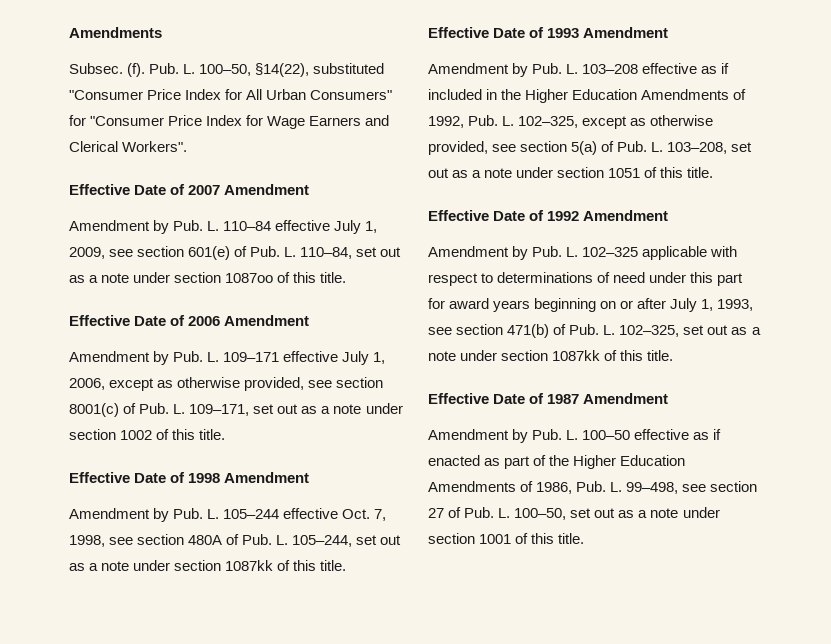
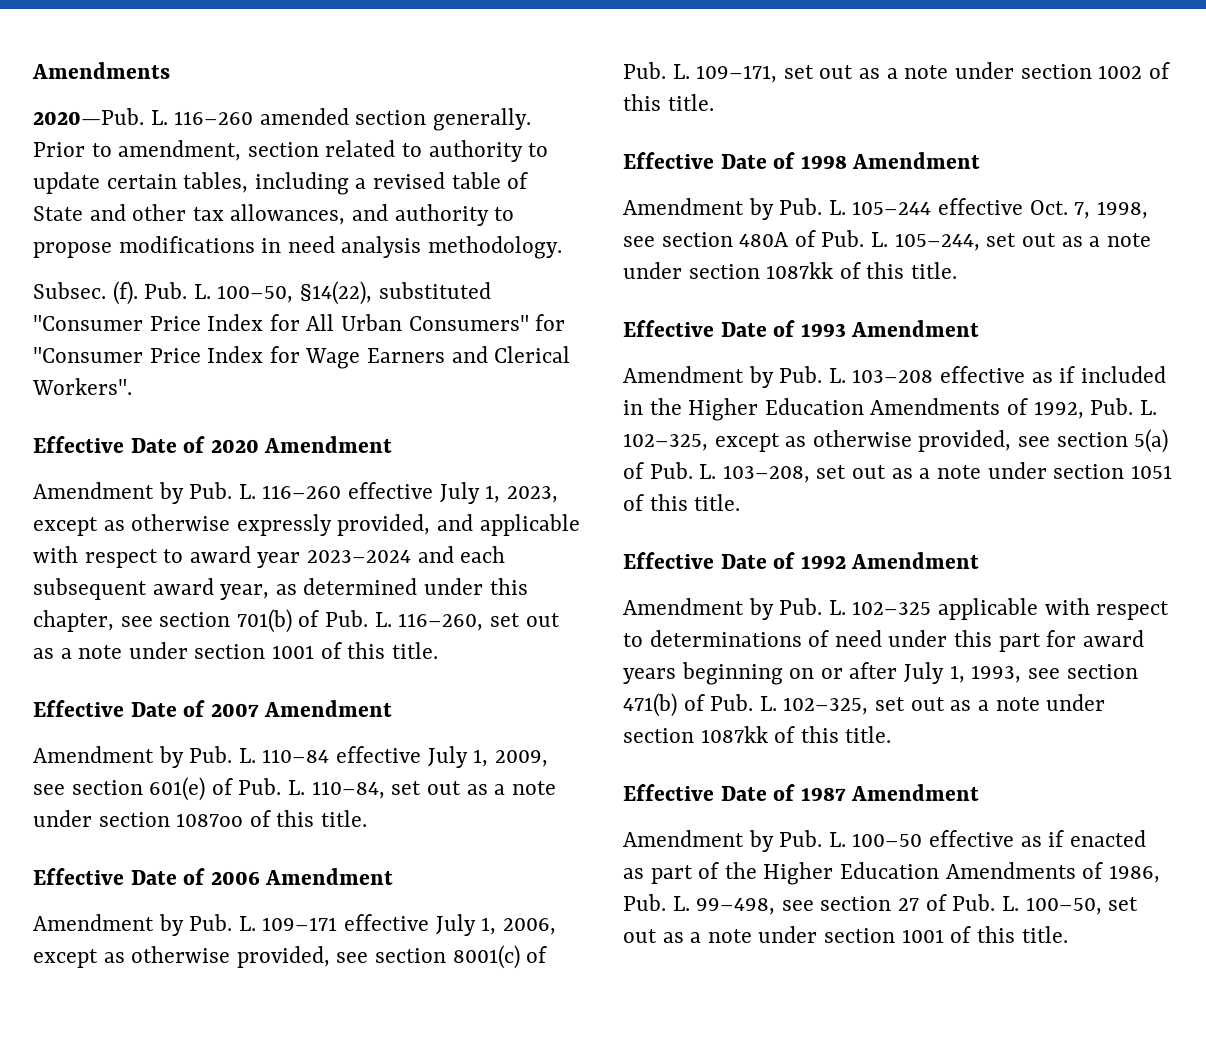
[69,27,162,38] Amendments -> [32,62,170,79] [33,108,532,131] [33,140,549,162] [33,172,529,195] [33,204,515,226] [33,236,563,259] Amendments // 2020—Pub. L. 116–260 amended section generally. Prior to amendment, section related to authority to update certain tables, including a revised table of State and other tax allowances, and authority to propose modifications in need analysis methodology.
(188, 146) none -> [33,436,393,453] [33,482,558,504] [33,514,580,536] [33,546,506,568] [33,578,528,600] [33,609,560,633] [33,642,438,659] // Effective Date of 2020 Amendment // Amendment by Pub. L. 116–260 effective July 1, 2023, except as otherwise expressly provided, and applicable with respect to award year 2023–2024 and each subsequent award year, as determined under this chapter, see section 701(b) of Pub. L. 116–260, set out as a note under section 1001 of this title.

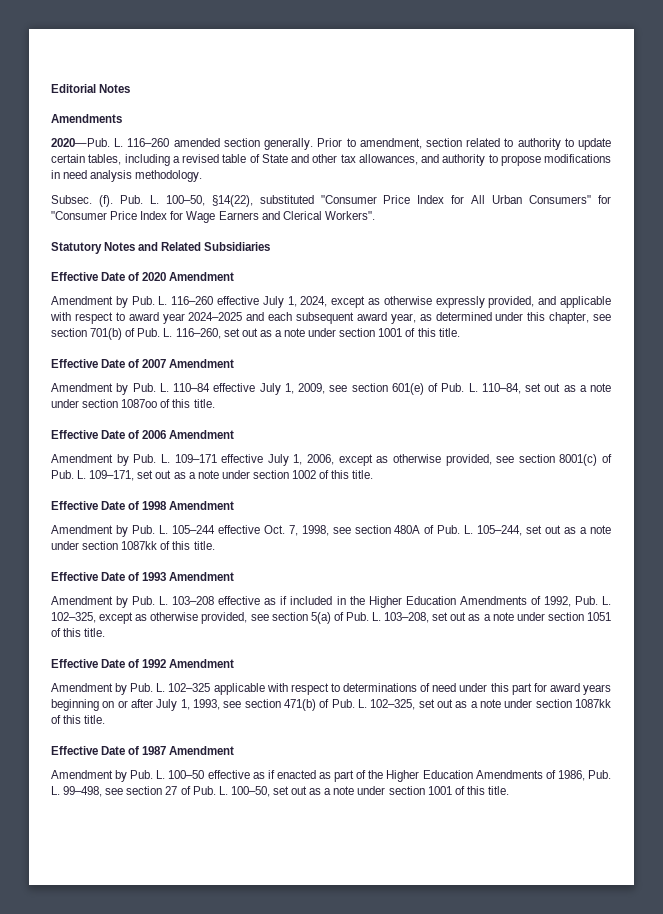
(32, 70) none -> [51,84,131,93] Editorial Notes //
(132, 386) none -> [51,242,271,254] // Statutory Notes and Related Subsidiaries
[506,486,558,503] 2023, -> [300,296,328,307] 2024,
[307,550,412,563] 2023–2024 -> [188,312,243,321] 2024–2025

